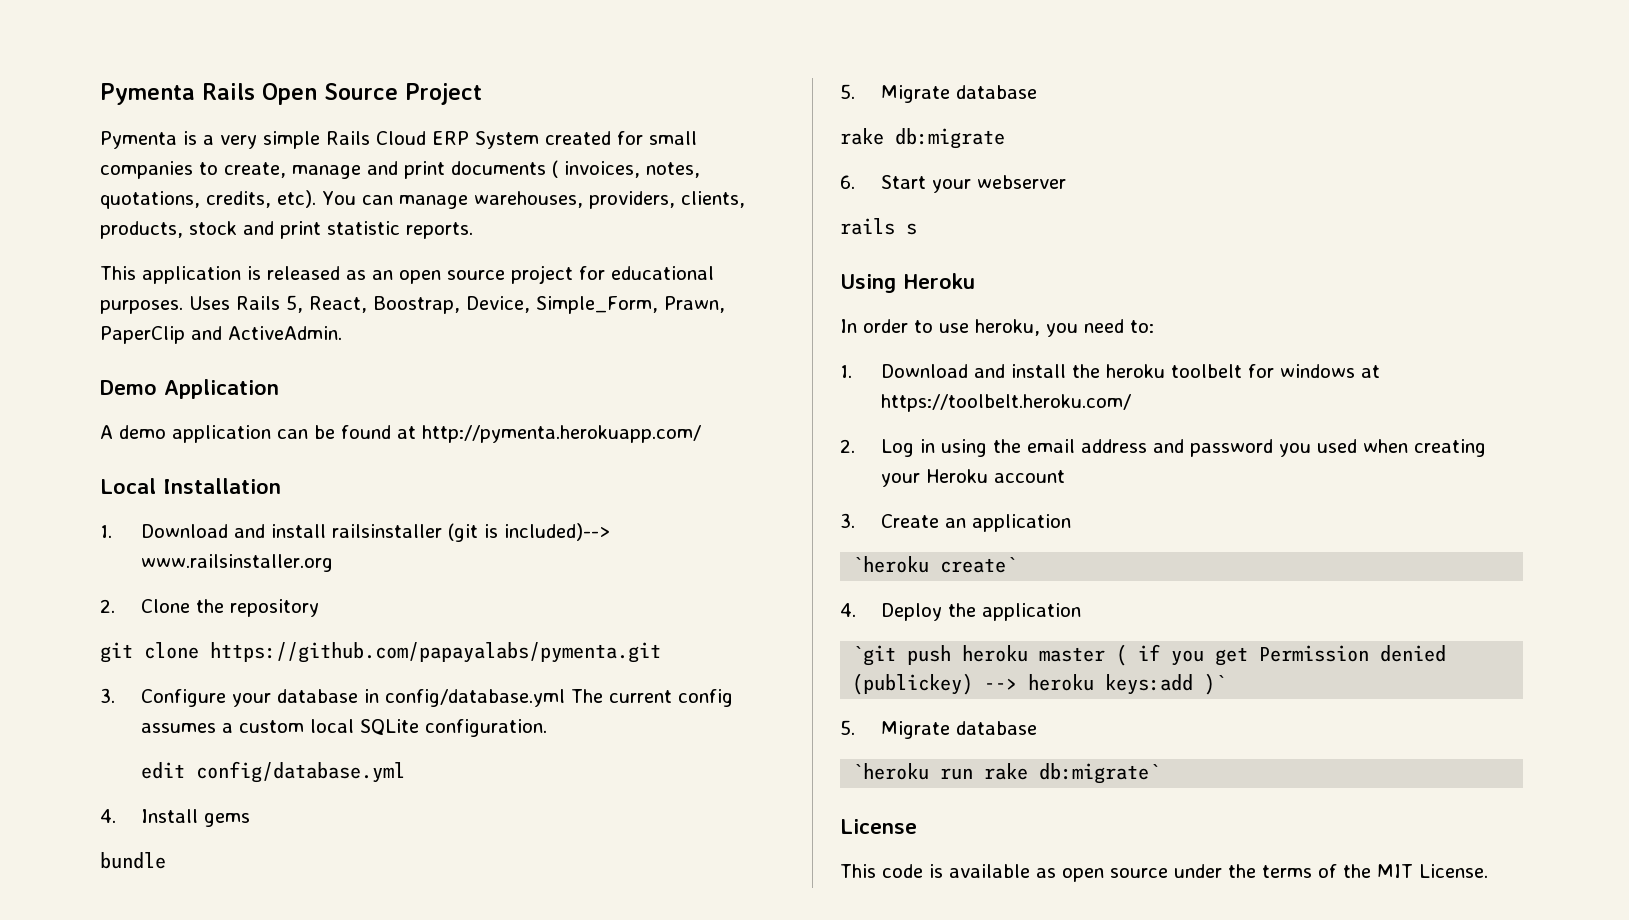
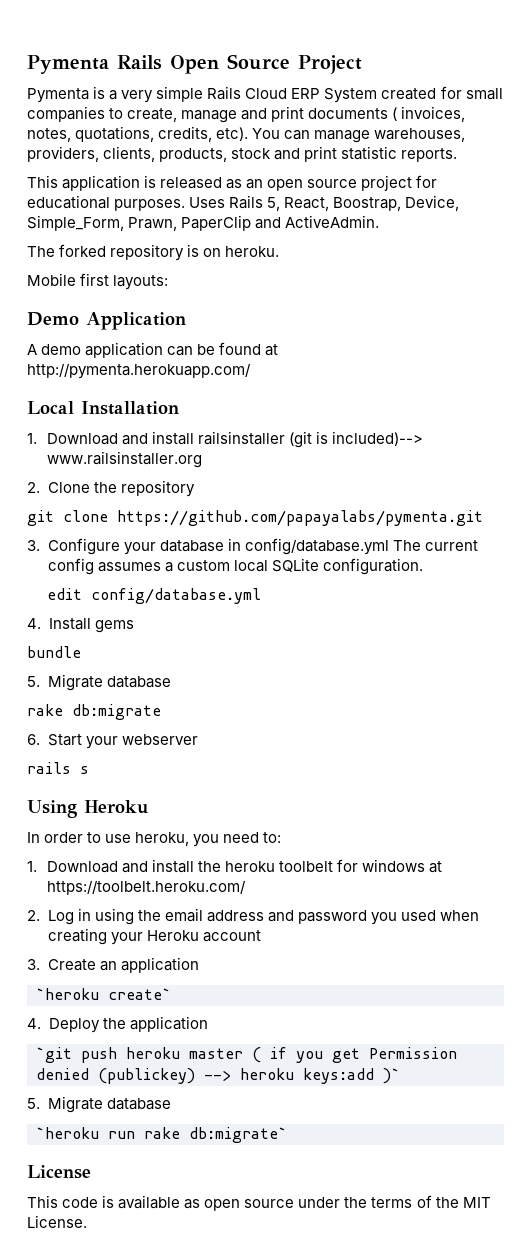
(342, 333) none -> [27,244,280,261] [27,273,169,290] // The forked repository is on heroku. // Mobile first layouts:

